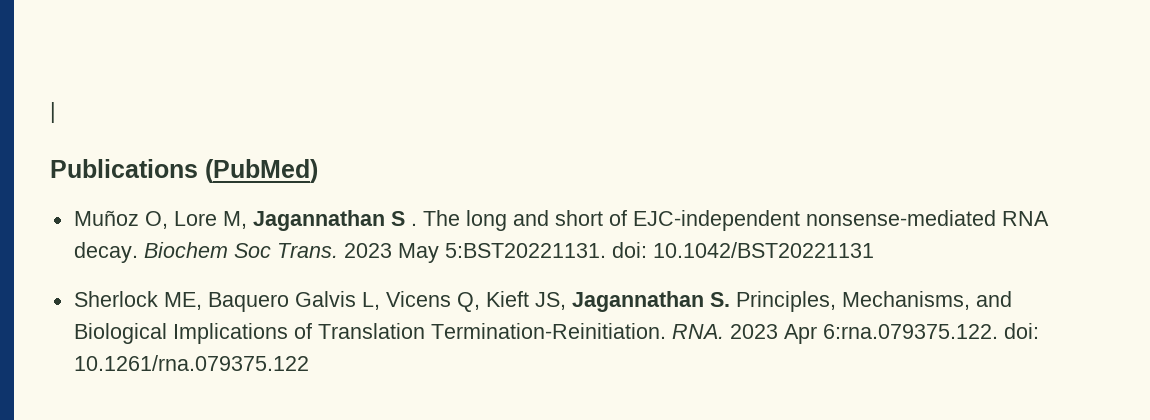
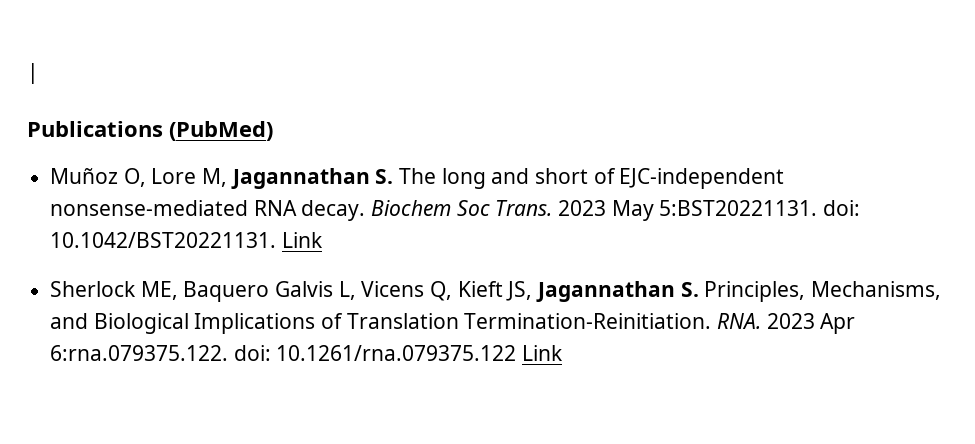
[390,211,417,226] S . -> [375,169,394,184] S.
[652,242,874,258] 10.1042/BST20221131 -> [50,232,323,248] 10.1042/BST20221131. Link
(309, 363) none -> [522,345,564,361] Link

